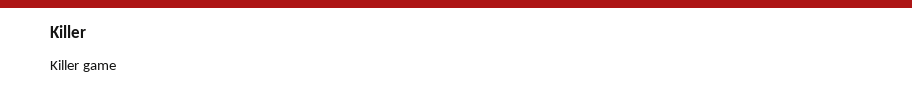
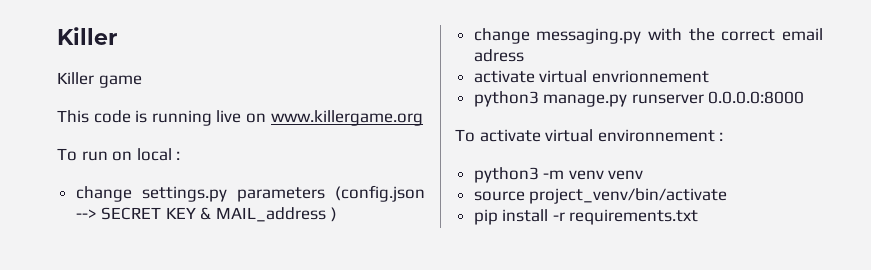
(116, 67) none -> [57,110,423,126] [57,148,181,161] [75,185,426,202] [75,207,337,222] [473,28,823,44] [473,49,524,62] [473,70,709,83] [473,91,805,107] [455,129,724,142] [473,167,644,183] [473,188,728,204] [473,209,699,225] // This code is running live on www.killergame.org // To run on local : // change settings.py parameters (config.json --> SECRET KEY & MAIL_address ) // change messaging.py with the correct email adress // activate virtual envrionnement // python3 manage.py runserver 0.0.0.0:8000 // To activate virtual environnement : // python3 -m venv venv // source project_venv/bin/activate // pip install -r requirements.txt

